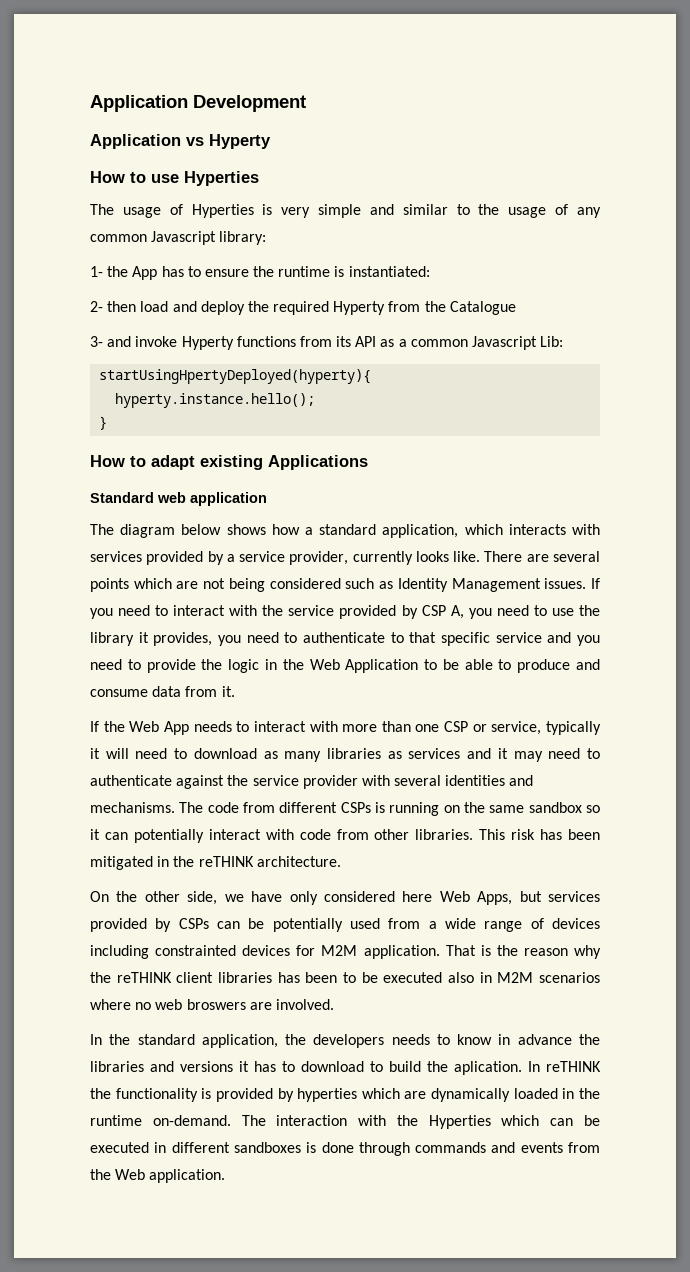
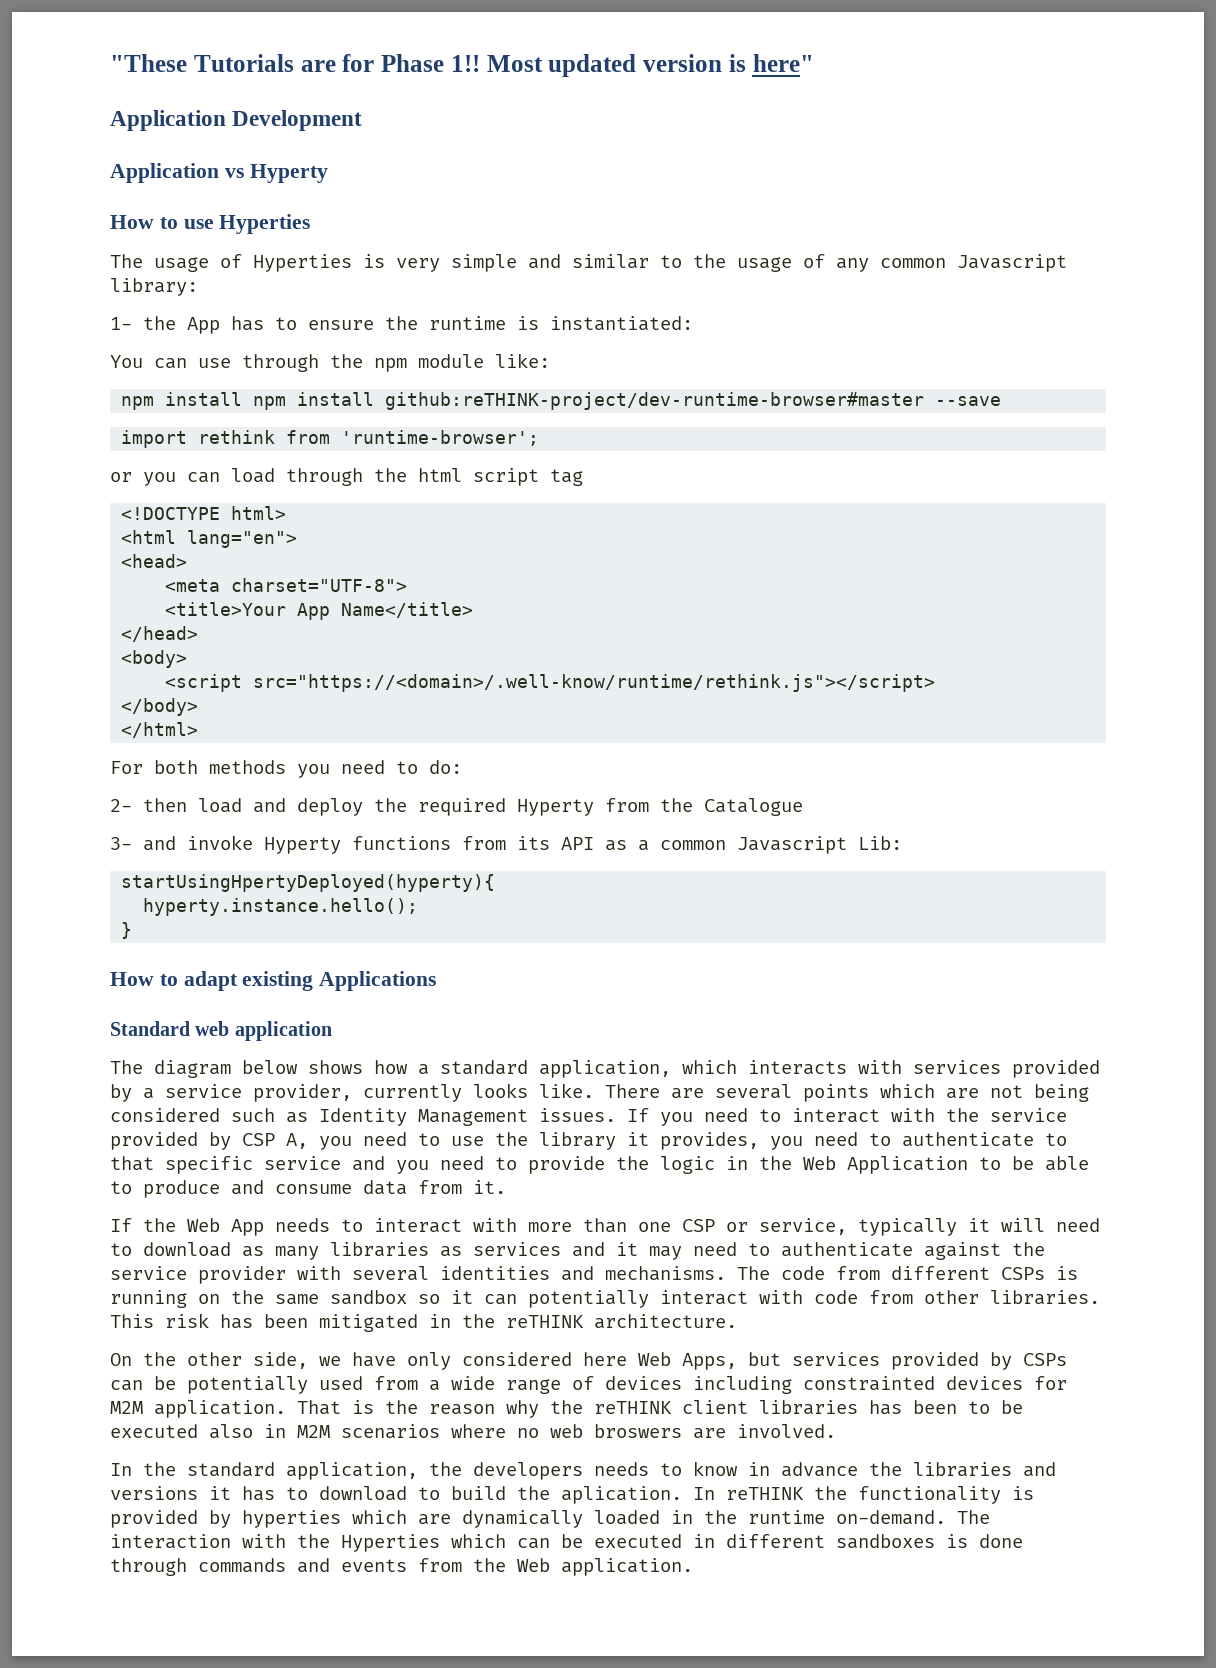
(90, 103) none -> [110,54,814,77] "These Tutorials are for Phase 1!! Most updated version is here" //
(430, 271) none -> [110,353,550,372] [121,392,1002,410] [121,430,540,448] [110,468,583,486] [121,506,287,520] [121,530,298,548] [121,554,188,568] [165,578,408,592] [165,602,474,620] [121,626,199,642] [121,650,188,668] [165,674,936,692] [121,698,199,716] [121,722,199,738] [110,760,462,778] // You can use through the npm module like: // npm install npm install github:reTHINK-project/dev-runtime-browser#master --save // import rethink from 'runtime-browser'; // or you can load through the html script tag // <!DOCTYPE html> // <html lang="en"> // <head> // <meta charset="UTF-8"> // <title>Your App Name</title> // </head> // <body> // <script src="https://<domain>/.well-know/runtime/rethink.js"></script> // </body> // </html> // For both methods you need to do:

